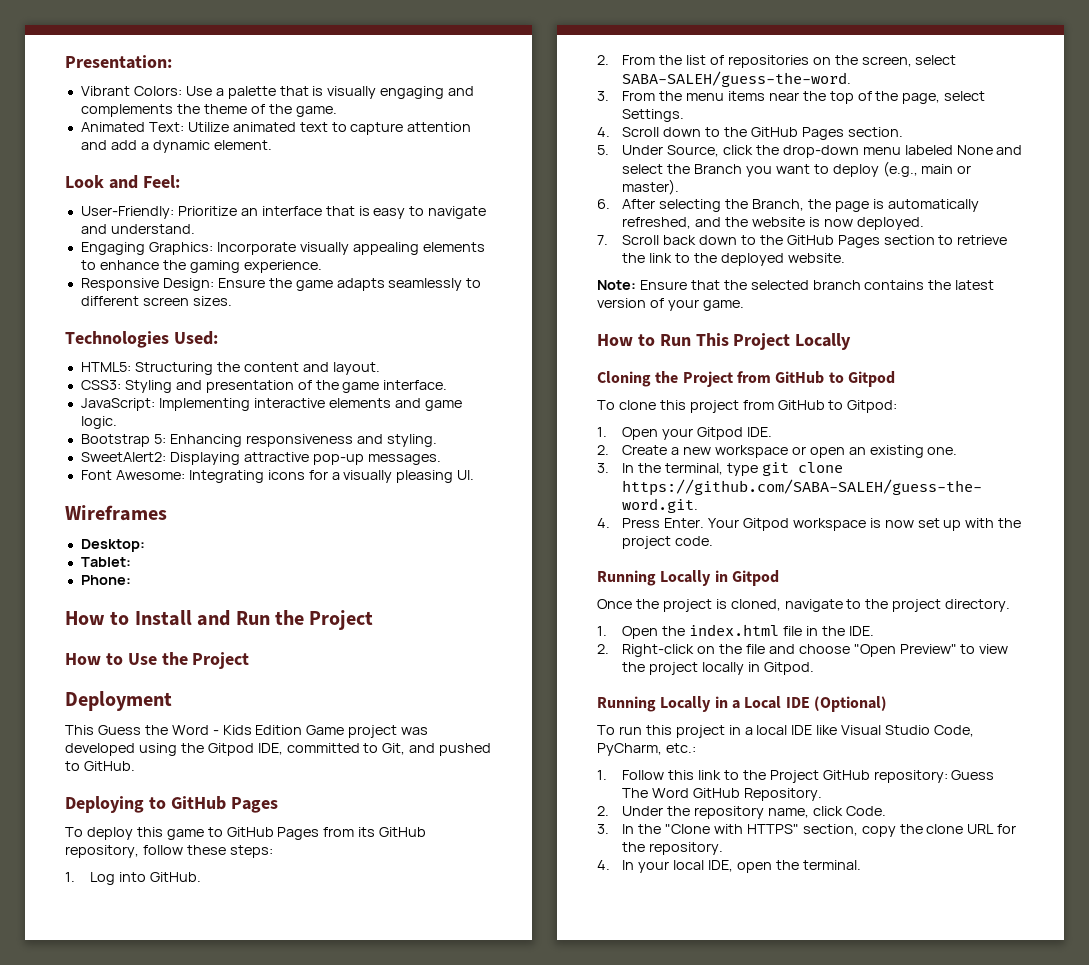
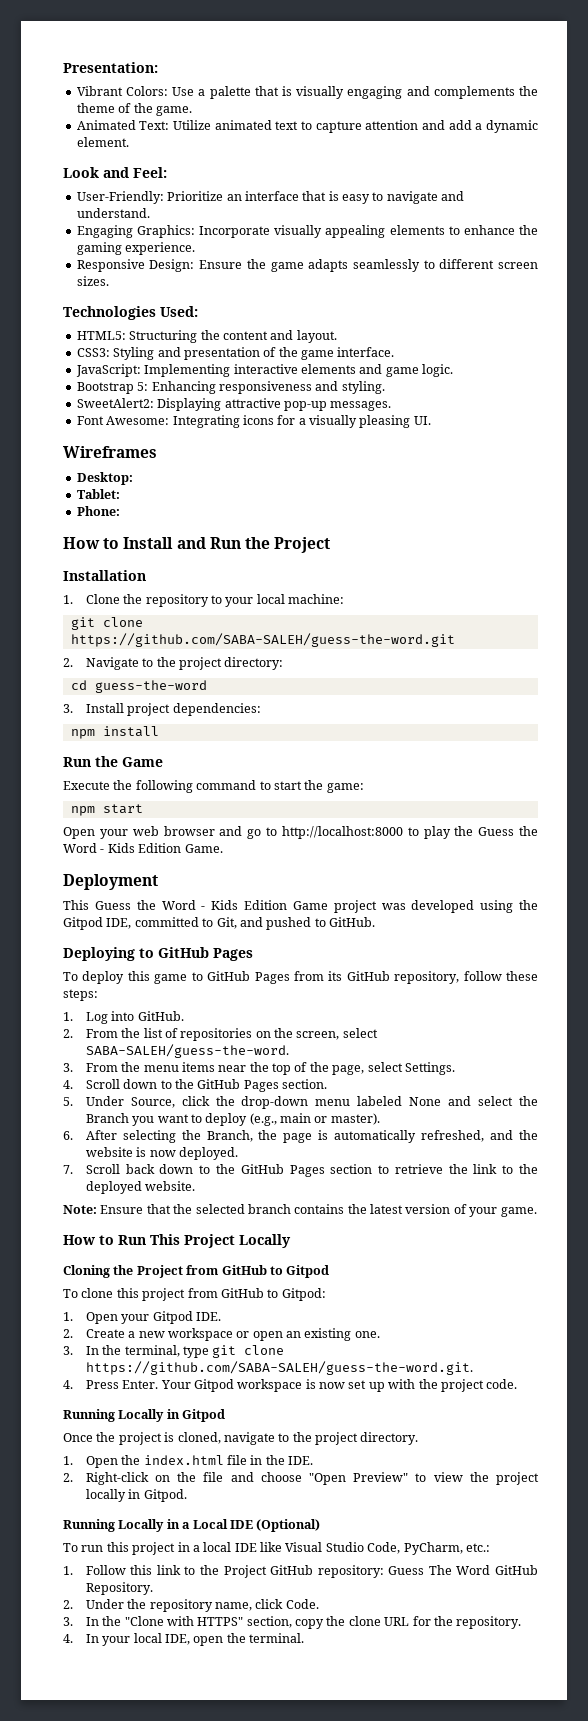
[65,652,250,669] How to Use the Project -> [63,570,146,581] [63,594,345,607] [70,617,143,630] [70,633,455,647] [63,657,284,670] [70,680,207,693] [63,703,261,716] [70,726,159,739] [63,756,163,767] [63,780,364,793] [70,804,143,816] [63,826,538,839] [63,843,223,853] Installation // 1. Clone the repository to your local machine: // git clone https://github.com/SABA-SALEH/guess-the-word.git // 2. Navigate to the project directory: // cd guess-the-word // 3. Install project dependencies: // npm install // Run the Game // Execute the following command to start the game: // npm start // Open your web browser and go to http://localhost:8000 to play the Guess the Word - Kids Edition Game.

